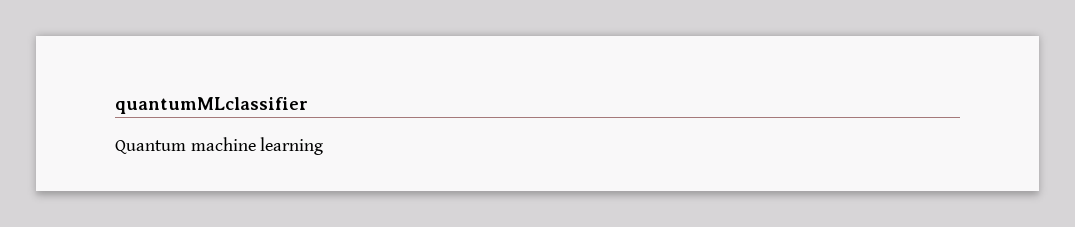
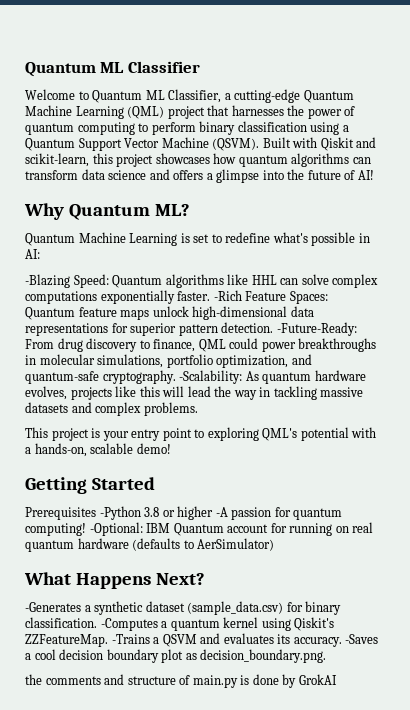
[115,97,308,114] [115,137,324,155] quantumMLclassifier // Quantum machine learning -> [25,61,200,77] [25,89,354,103] [25,105,356,119] [25,121,349,135] [25,137,377,151] [25,153,371,167] [25,169,374,183] [24,203,190,220] [25,232,370,246] [25,249,40,259] [25,274,379,288] [25,290,328,304] [25,306,314,320] [25,322,357,336] [25,338,377,352] [25,354,312,368] [25,370,366,384] [25,386,364,400] [25,402,198,416] [25,427,377,441] [25,443,171,457] [25,477,155,494] [25,506,343,520] [25,522,374,536] [25,538,275,552] [24,572,205,589] [25,601,342,615] [25,617,335,631] [25,633,379,647] [25,649,327,663] [25,674,337,688] Quantum ML Classifier // Welcome to Quantum ML Classifier, a cutting-edge Quantum Machine Learning (QML) project that harnesses the power of quantum computing to perform binary classification using a Quantum Support Vector Machine (QSVM). Built with Qiskit and scikit-learn, this project showcases how quantum algorithms can transform data science and offers a glimpse into the future of AI! // Why Quantum ML? // Quantum Machine Learning is set to redefine what's possible in AI: // -Blazing Speed: Quantum algorithms like HHL can solve complex computations exponentially faster. -Rich Feature Spaces: Quantum feature maps unlock high-dimensional data representations for superior pattern detection. -Future-Ready: From drug discovery to finance, QML could power breakthroughs in molecular simulations, portfolio optimization, and quantum-safe cryptography. -Scalability: As quantum hardware evolves, projects like this will lead the way in tackling massive datasets and complex problems. // This project is your entry point to exploring QML's potential with a hands-on, scalable demo! // Getting Started // Prerequisites -Python 3.8 or higher -A passion for quantum computing! -Optional: IBM Quantum account for running on real quantum hardware (defaults to AerSimulator) // What Happens Next? // -Generates a synthetic dataset (sample_data.csv) for binary classification. -Computes a quantum kernel using Qiskit's ZZFeatureMap. -Trains a QSVM and evaluates its accuracy. -Saves a cool decision boundary plot as decision_boundary.png. // the comments and structure of main.py is done by GrokAI

